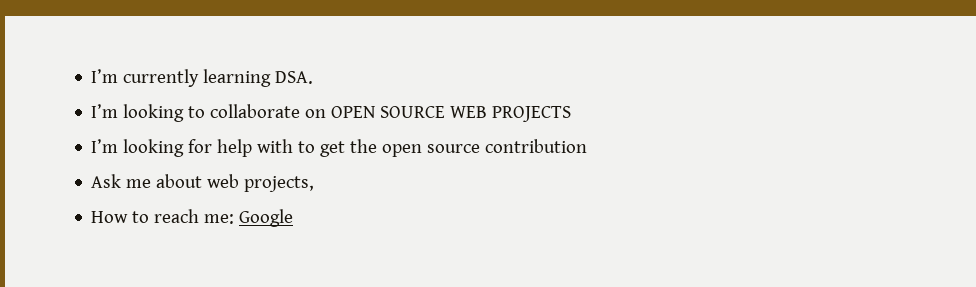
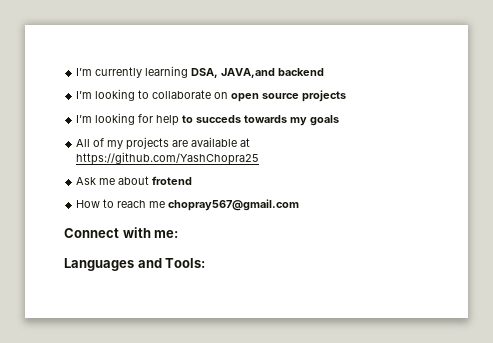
[275,71,314,84] DSA. -> [191,68,325,78] DSA, JAVA,and backend
[331,106,572,122] OPEN SOURCE WEB PROJECTS -> [231,90,347,102] open source projects
[257,139,588,157] with to get the open source contribution -> [182,115,340,126] [76,137,251,150] [76,152,260,165] to succeds towards my goals // All of my projects are available at https://github.com/YashChopra25
[207,174,315,192] web projects, -> [152,176,193,185] frotend
[204,209,294,227] me: Google -> [149,199,300,211] [64,227,179,238] [64,258,206,271] me chopray567@gmail.com // Connect with me: // Languages and Tools:

